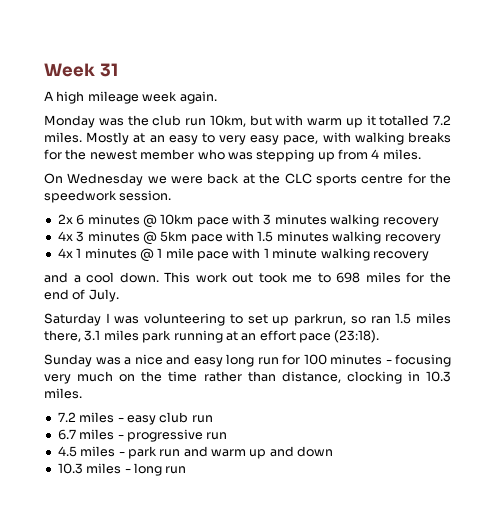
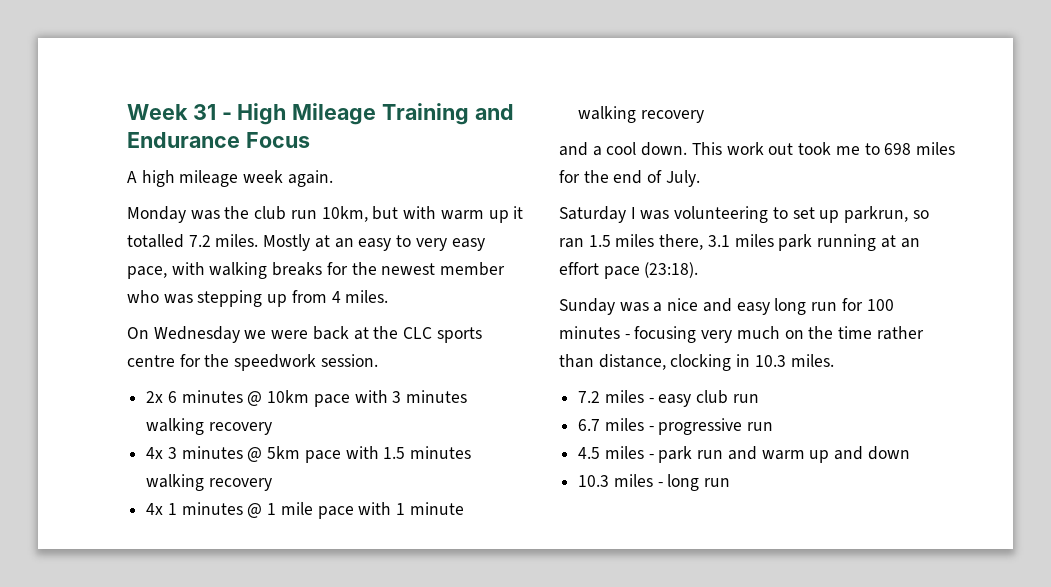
(118, 70) none -> [221,103,514,125] [127,132,310,148] - High Mileage Training and Endurance Focus

